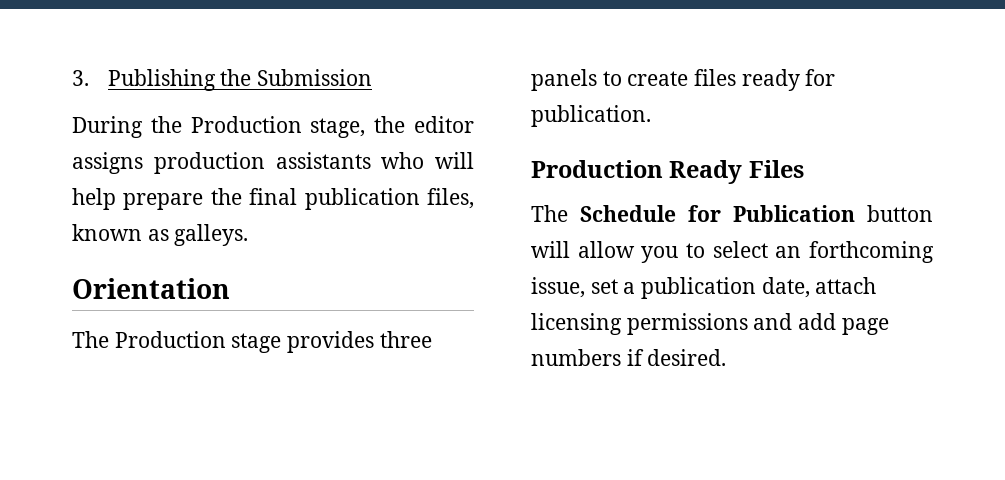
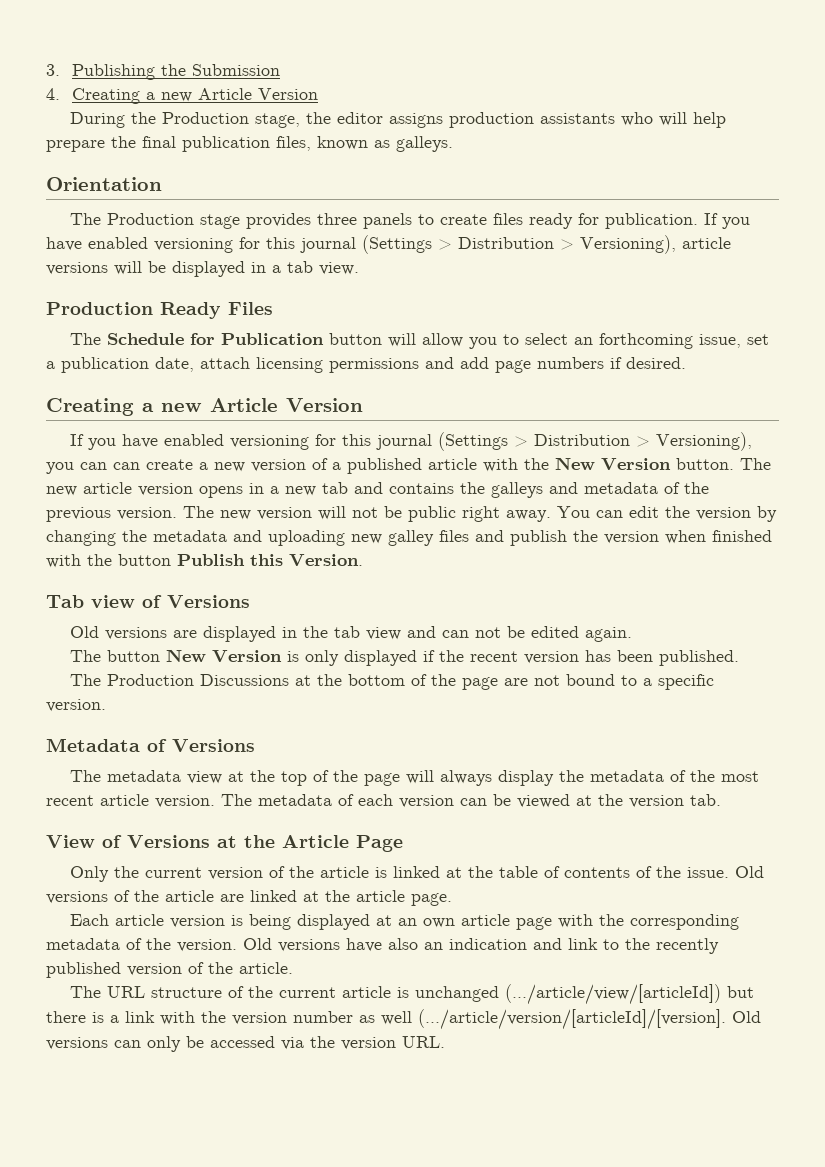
(373, 77) none -> [46,88,319,104] // 4. Creating a new Article Version
(651, 116) none -> [704,213,751,229] [46,235,731,254] [46,261,359,277] If you have enabled versioning for this journal (Settings > Distribution > Versioning), article versions will be displayed in a tab view.
(727, 357) none -> [46,398,363,416] [70,432,753,451] [46,457,771,474] [46,482,709,498] [46,506,777,522] [46,530,772,546] [46,554,363,568] [46,595,250,608] [70,626,633,642] [70,649,740,666] [70,674,715,690] [46,699,106,712] [46,738,255,752] [70,770,760,786] [46,794,721,808] [46,835,403,852] [70,866,765,882] [46,890,452,906] [70,914,740,930] [46,938,719,954] [46,962,293,978] [70,984,755,1005] [46,1009,761,1030] [46,1036,445,1052] // Creating a new Article Version // If you have enabled versioning for this journal (Settings > Distribution > Versioning), you can can create a new version of a published article with the New Version button. The new article version opens in a new tab and contains the galleys and metadata of the previous version. The new version will not be public right away. You can edit the version by changing the metadata and uploading new galley files and publish the version when finished with the button Publish this Version. // Tab view of Versions // Old versions are displayed in the tab view and can not be edited again. // The button New Version is only displayed if the recent version has been published. // The Production Discussions at the bottom of the page are not bound to a specific version. // Metadata of Versions // The metadata view at the top of the page will always display the metadata of the most recent article version. The metadata of each version can be viewed at the version tab. // View of Versions at the Article Page // Only the current version of the article is linked at the table of contents of the issue. Old versions of the article are linked at the article page. // Each article version is being displayed at an own article page with the corresponding metadata of the version. Old versions have also an indication and link to the recently published version of the article. // The URL structure of the current article is unchanged (.../article/view/[articleId]) but there is a link with the version number as well (.../article/version/[articleId]/[version]. Old versions can only be accessed via the version URL.

